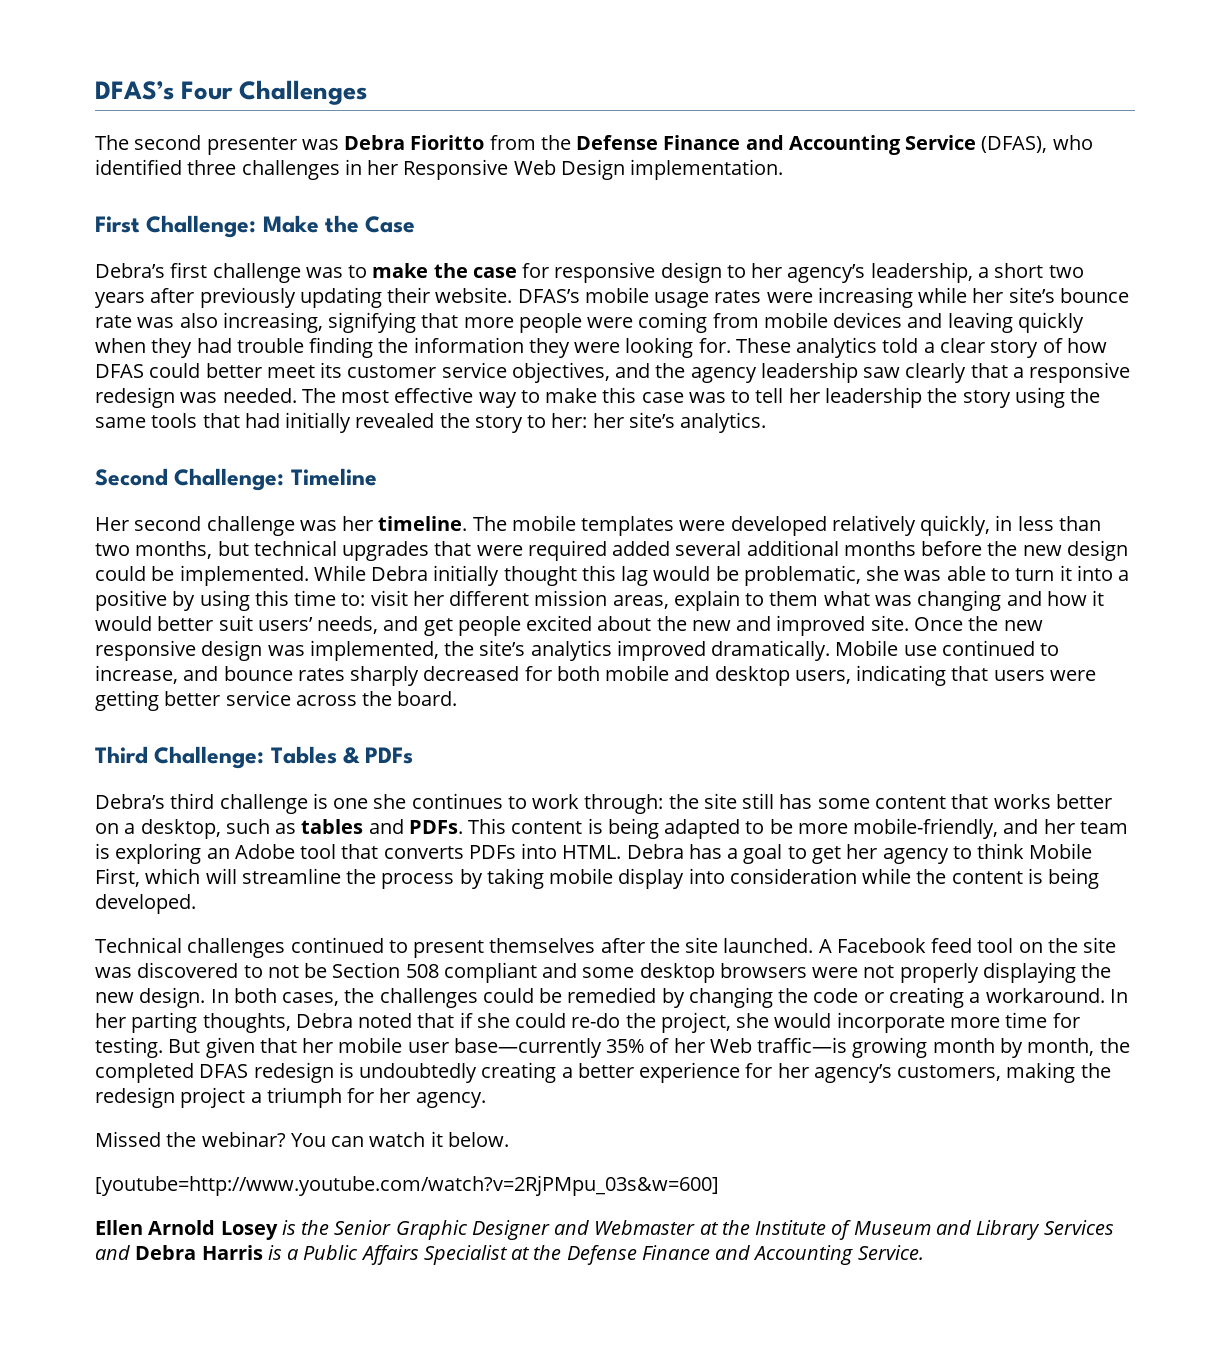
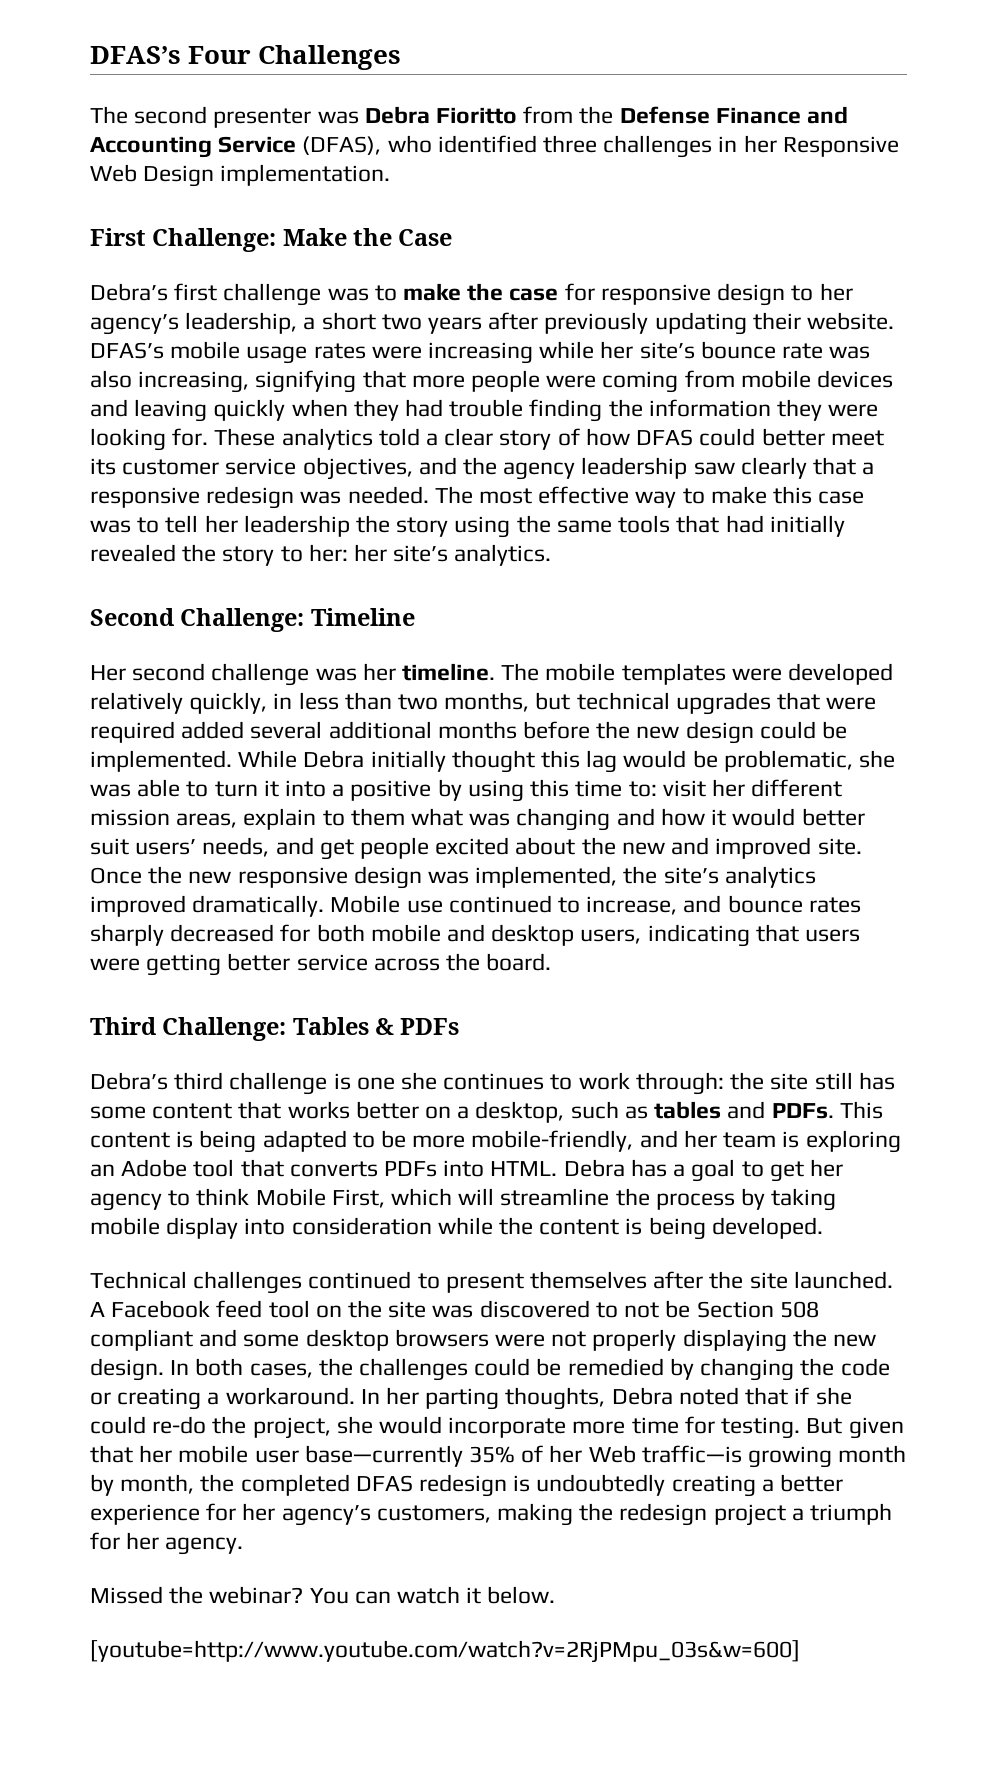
[95,1220,1114,1240] [95,1245,924,1265] // Ellen Arnold Losey is the Senior Graphic Designer and Webmaster at the Institute of Museum and Library Services and Debra Harris is a Public Affairs Specialist at the Defense Finance and Accounting Service. -> (800, 1651) none

